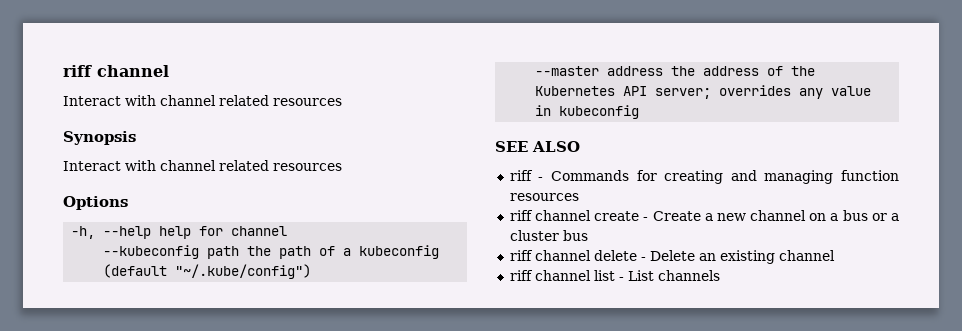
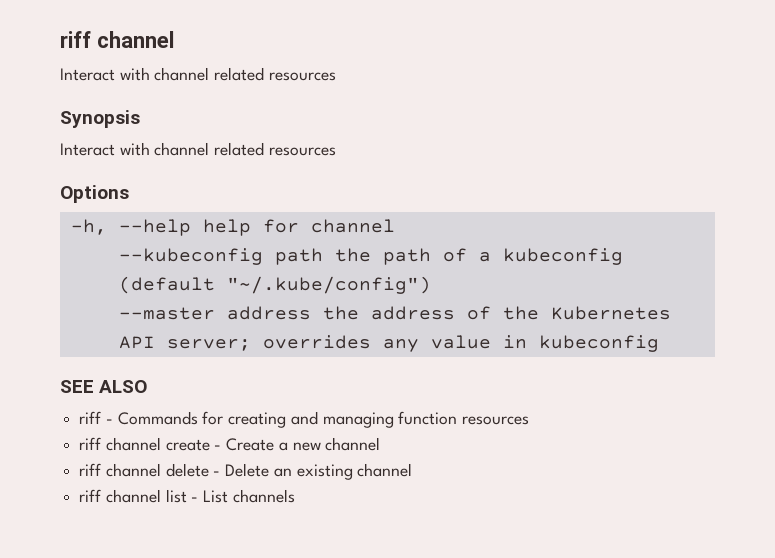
[809,210,899,221] [509,230,588,241] on a bus or a cluster bus -> (381, 444) none

